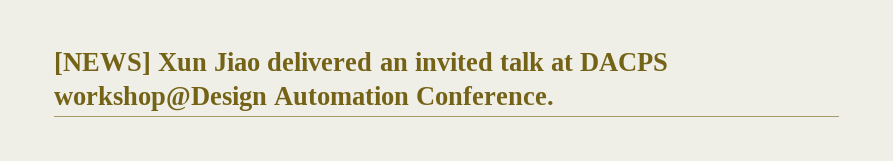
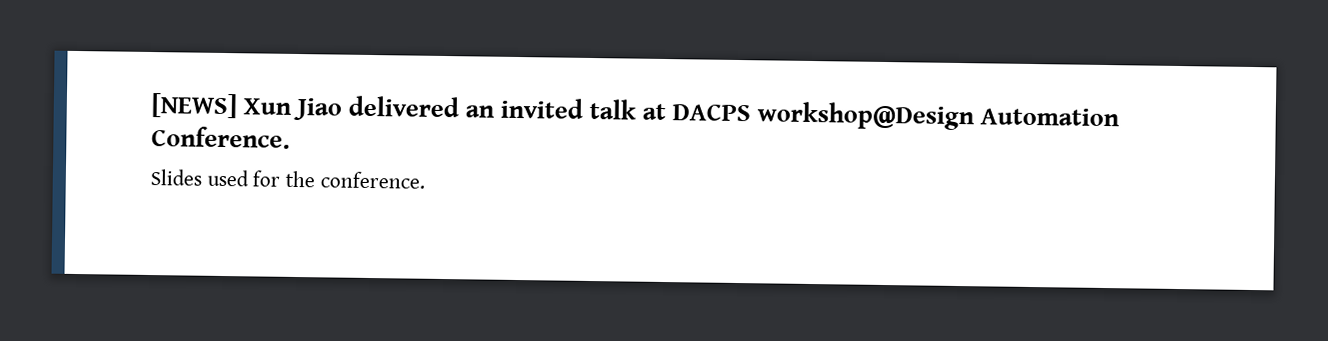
(555, 95) none -> [150,169,425,189] // Slides used for the conference.

